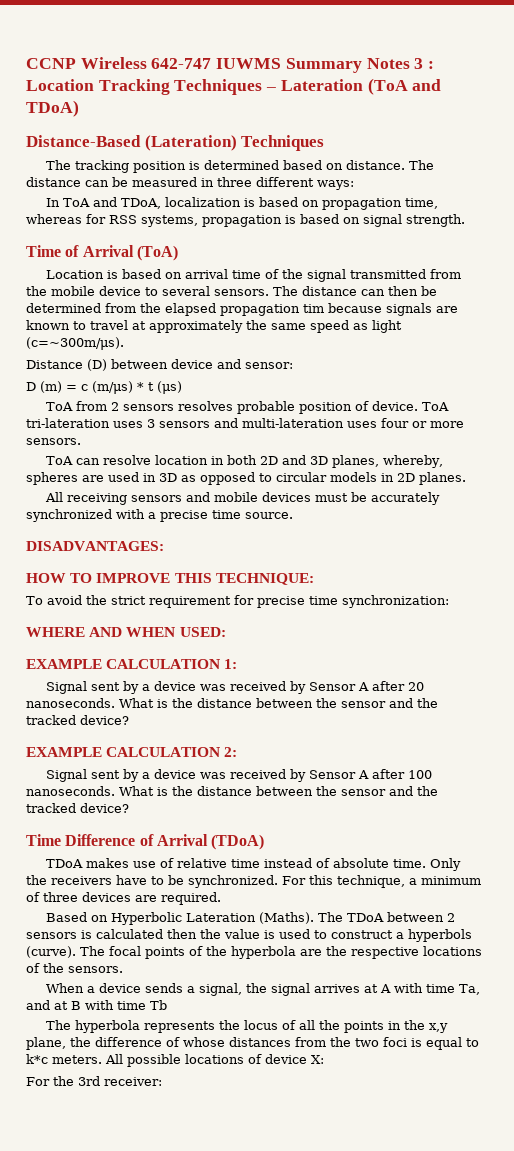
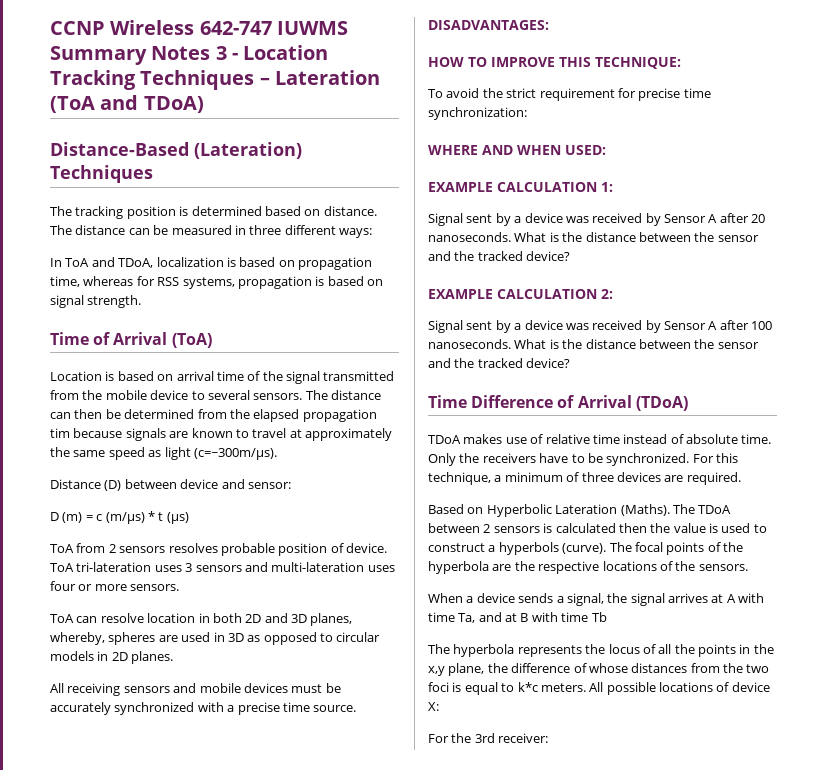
[428,61,435,69] : -> [231,53,238,60] -

